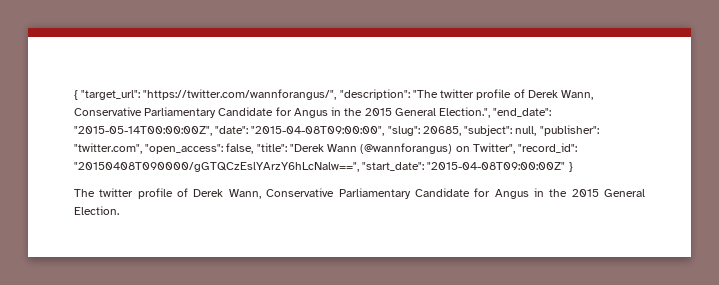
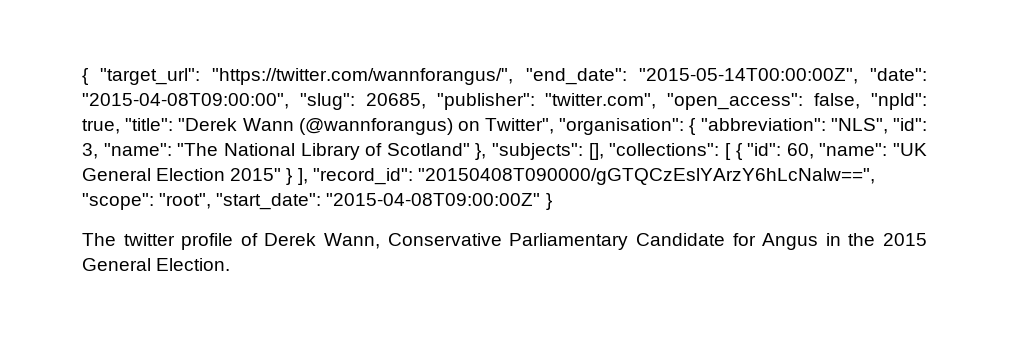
[339,89,594,100] [74,107,491,118] "description": "The twitter profile of Derek Wann, Conservative Parliamentary Candidate for Angus in the 2015 General Election.", -> (514, 76) none
[464,125,537,136] "subject": null, -> (426, 101) none
(254, 148) none -> [871,93,928,110] [82,119,120,134] "npld": true,
[518,143,578,153] [74,162,359,172] "record_id": "20150408T090000/gGTQCzEslYArzY6hLcNalw==", -> [559,118,928,135] [82,143,927,160] [82,168,875,185] [82,193,212,210] "organisation": { "abbreviation": "NLS", "id": 3, "name": "The National Library of Scotland" }, "subjects": [], "collections": [ { "id": 60, "name": "UK General Election 2015" } ], "record_id": "20150408T090000/gGTQCzEslYArzY6hLcNalw==", "scope": "root",

